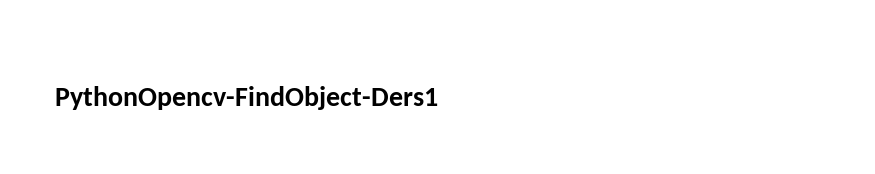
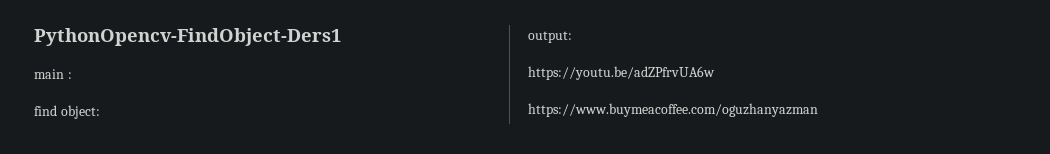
(438, 98) none -> [34,69,72,79] [34,105,100,119] [528,31,572,43] [528,66,715,80] [528,103,818,117] // main : // find object: // output: // https://youtu.be/adZPfrvUA6w // https://www.buymeacoffee.com/oguzhanyazman

